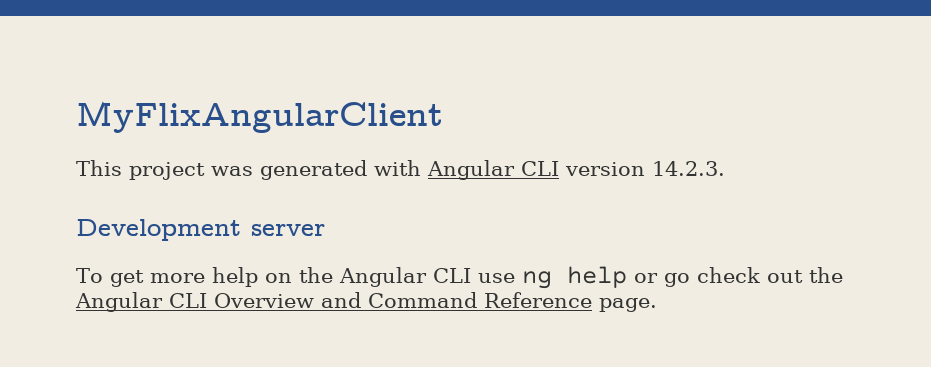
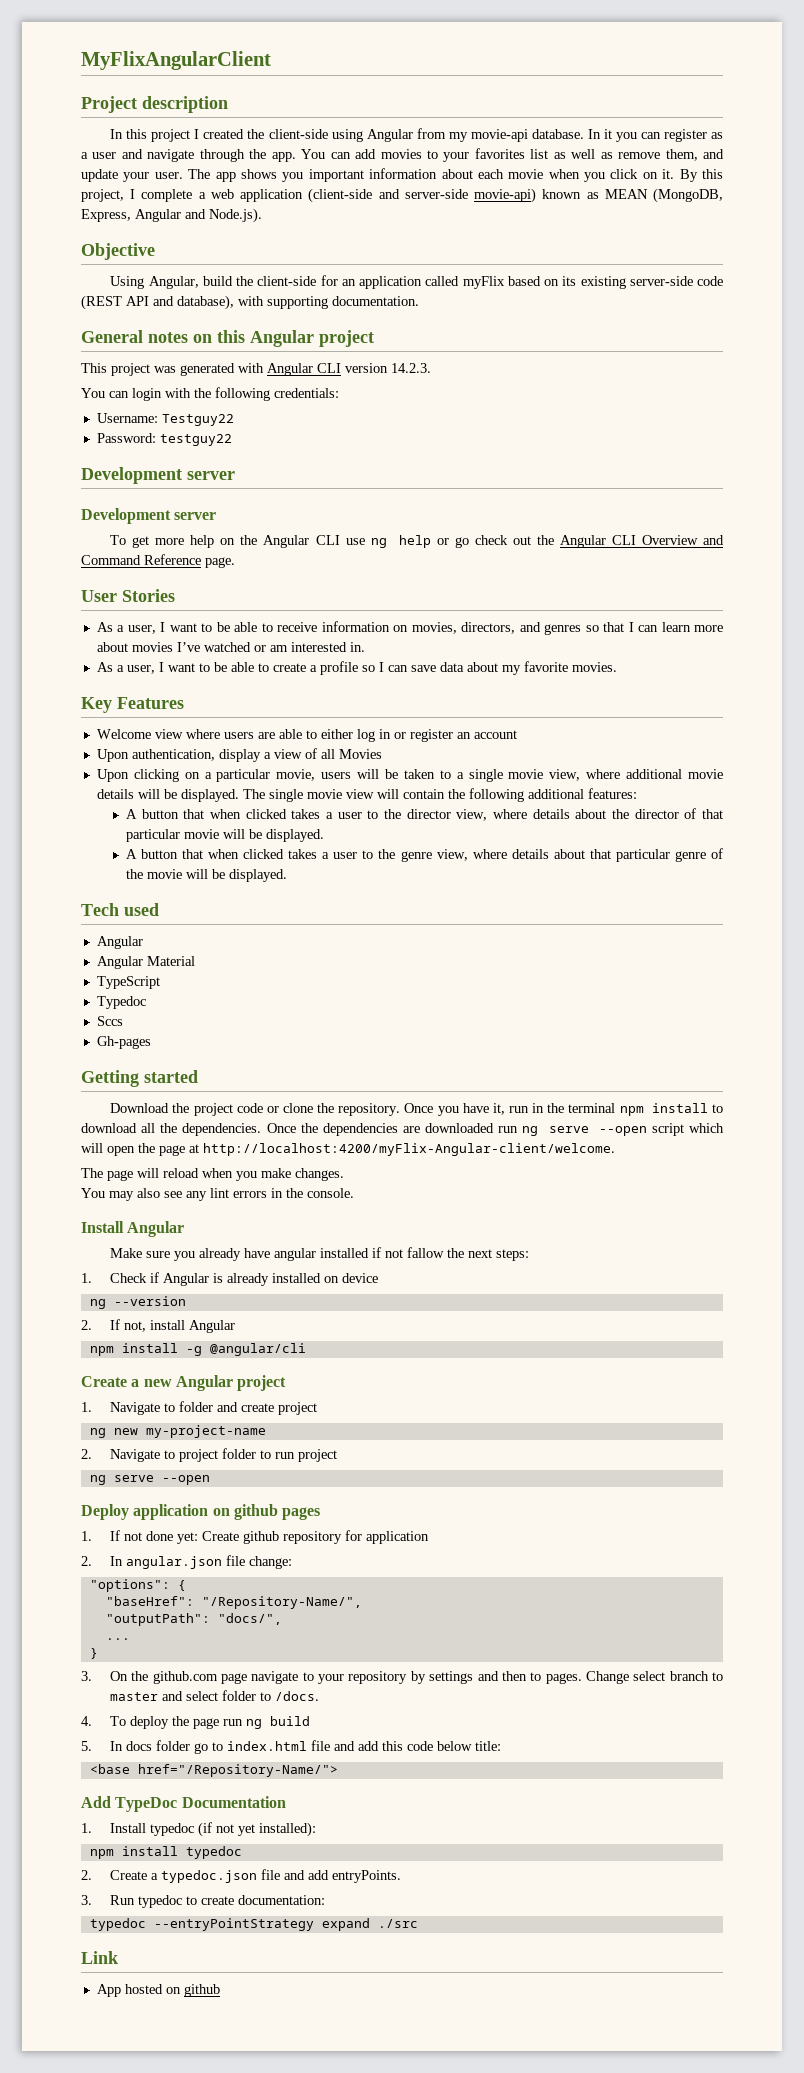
(443, 117) none -> [81,96,228,113] [110,128,724,142] [81,148,724,162] [81,168,724,182] [81,188,723,203] [81,208,262,223] [81,243,155,260] [110,275,723,289] [81,295,419,310] [81,330,374,347] // Project description // In this project I created the client-side using Angular from my movie-api database. In it you can register as a user and navigate through the app. You can add movies to your favorites list as well as remove them, and update your user. The app shows you important information about each movie when you click on it. By this project, I complete a web application (client-side and server-side movie-api) known as MEAN (MongoDB, Express, Angular and Node.js). // Objective // Using Angular, build the client-side for an application called myFlix based on its existing server-side code (REST API and database), with supporting documentation. // General notes on this Angular project
(725, 168) none -> [81,387,339,401] [96,413,234,426] [96,433,232,446] [81,467,235,484] // You can login with the following credentials: // Username: Testguy22 // Password: testguy22 // Development server
(657, 305) none -> [81,589,175,602] [96,621,723,635] [96,642,365,652] [96,661,617,675] [81,697,184,713] [96,729,517,742] [96,748,382,762] [96,769,723,782] [96,788,637,802] [125,808,723,821] [125,829,324,842] [125,848,723,862] [125,869,287,882] [81,903,159,916] [96,936,143,949] [96,956,195,969] [96,976,160,989] [96,996,146,1009] [96,1016,123,1026] [96,1036,151,1049] [81,1070,198,1087] [110,1103,723,1116] [81,1123,724,1136] [81,1143,615,1156] [81,1168,344,1181] [81,1188,354,1201] [81,1221,185,1237] [110,1247,530,1261] [81,1272,378,1286] [89,1296,186,1309] [81,1319,235,1333] [89,1343,306,1356] [81,1375,287,1391] [81,1401,317,1415] [89,1425,266,1438] [81,1448,337,1462] [89,1475,210,1485] [81,1504,321,1520] [81,1530,429,1544] [81,1555,292,1569] [89,1579,186,1592] [105,1596,362,1609] [105,1613,282,1626] [105,1638,130,1640] [89,1648,98,1659] [81,1671,723,1684] [109,1690,319,1701] [81,1716,310,1729] [81,1740,501,1754] [89,1764,338,1777] [81,1796,286,1812] [81,1822,316,1837] [89,1846,242,1859] [81,1869,401,1883] [81,1895,325,1908] [89,1918,418,1931] [81,1951,118,1964] [96,1984,220,1997] // User Stories // As a user, I want to be able to receive information on movies, directors, and genres so that I can learn more about movies I’ve watched or am interested in. // As a user, I want to be able to create a profile so I can save data about my favorite movies. // Key Features // Welcome view where users are able to either log in or register an account // Upon authentication, display a view of all Movies // Upon clicking on a particular movie, users will be taken to a single movie view, where additional movie details will be displayed. The single movie view will contain the following additional features: // A button that when clicked takes a user to the director view, where details about the director of that particular movie will be displayed. // A button that when clicked takes a user to the genre view, where details about that particular genre of the movie will be displayed. // Tech used // Angular // Angular Material // TypeScript // Typedoc // Sccs // Gh-pages // Getting started // Download the project code or clone the repository. Once you have it, run in the terminal npm install to download all the dependencies. Once the dependencies are downloaded run ng serve --open script which will open the page at http://localhost:4200/myFlix-Angular-client/welcome. // The page will reload when you make changes. // You may also see any lint errors in the console. // Install Angular // Make sure you already have angular installed if not fallow the next steps: // 1. Check if Angular is already installed on device // ng --version // 2. If not, install Angular // npm install -g @angular/cli // Create a new Angular project // 1. Navigate to folder and create project // ng new my-project-name // 2. Navigate to project folder to run project // ng serve --open // Deploy application on github pages // 1. If not done yet: Create github repository for application // 2. In angular.json file change: // "options": { // "baseHref": "/Repository-Name/", // "outputPath": "docs/", // ... // } // 3. On the github.com page navigate to your repository by settings and then to pages. Change select branch to master and select folder to /docs. // 4. To deploy the page run ng build // 5. In docs folder go to index.html file and add this code below title: // <base href="/Repository-Name/"> // Add TypeDoc Documentation // 1. Install typedoc (if not yet installed): // npm install typedoc // 2. Create a typedoc.json file and add entryPoints. // 3. Run typedoc to create documentation: // typedoc --entryPointStrategy expand ./src // Link // App hosted on github

